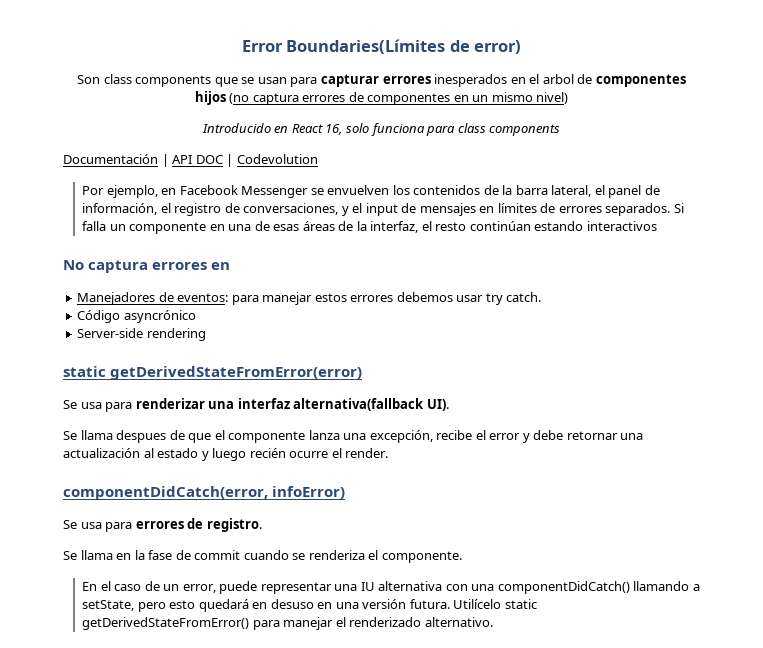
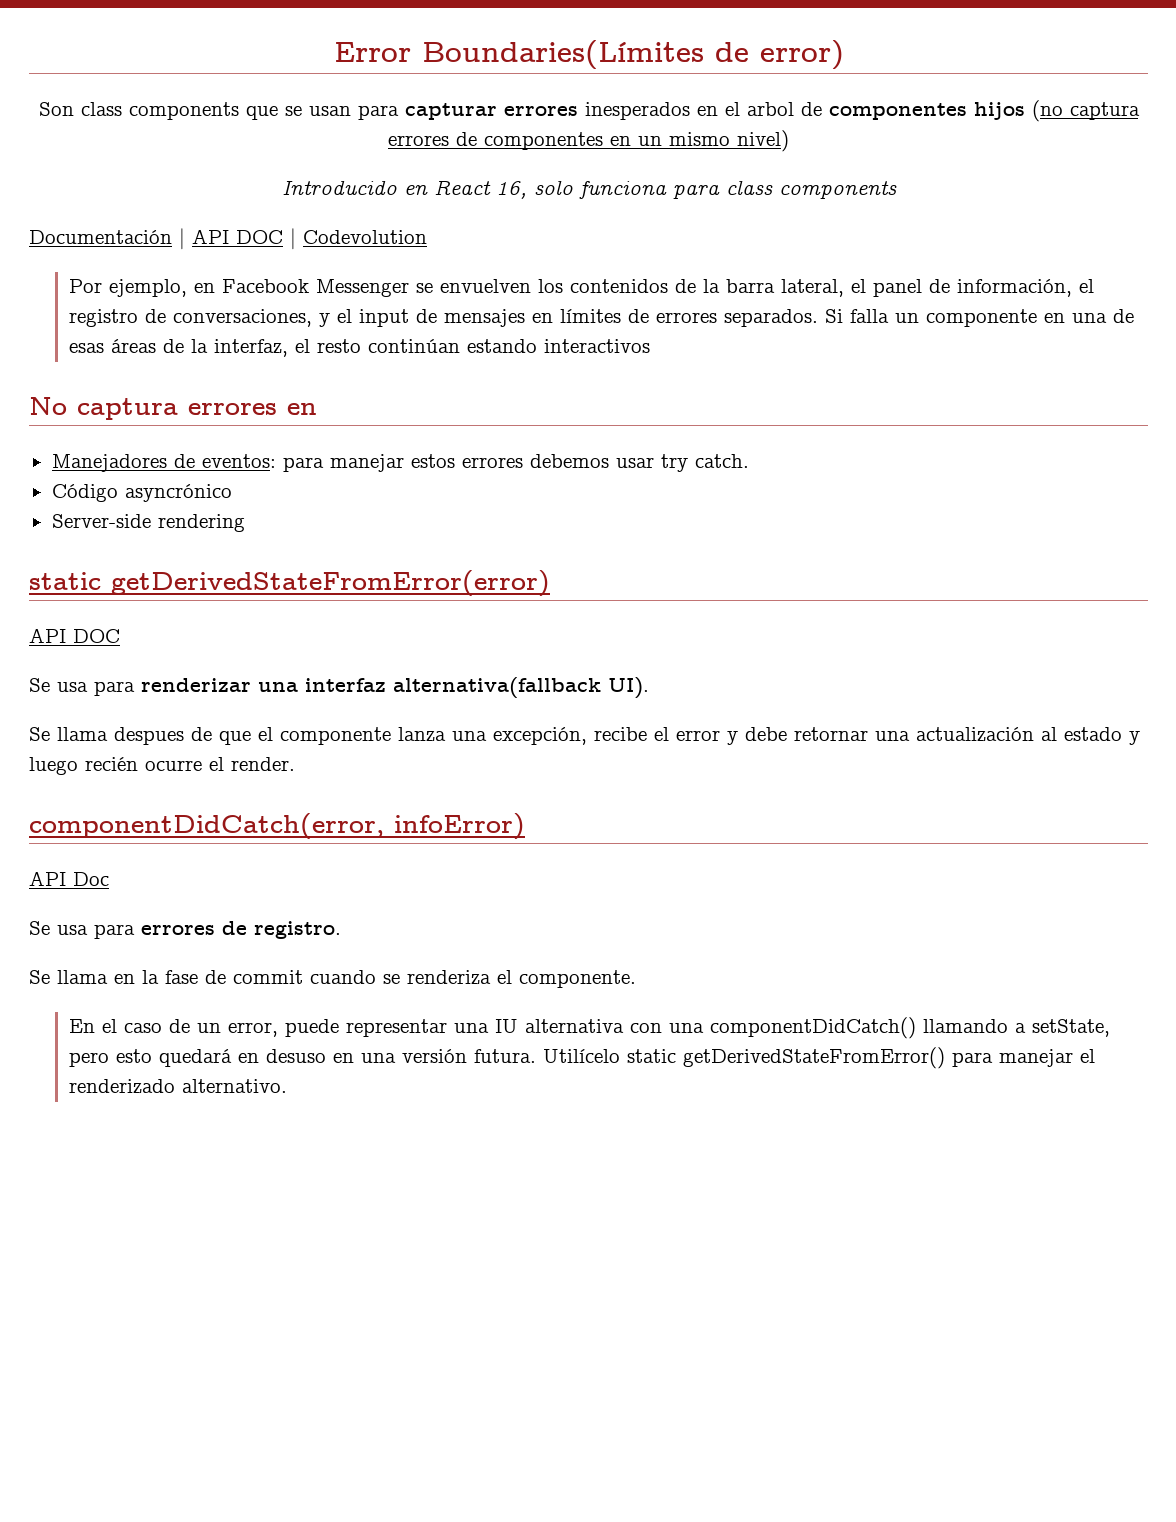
(363, 373) none -> [29,628,120,643] // API DOC
(346, 492) none -> [29,871,109,886] // API Doc

